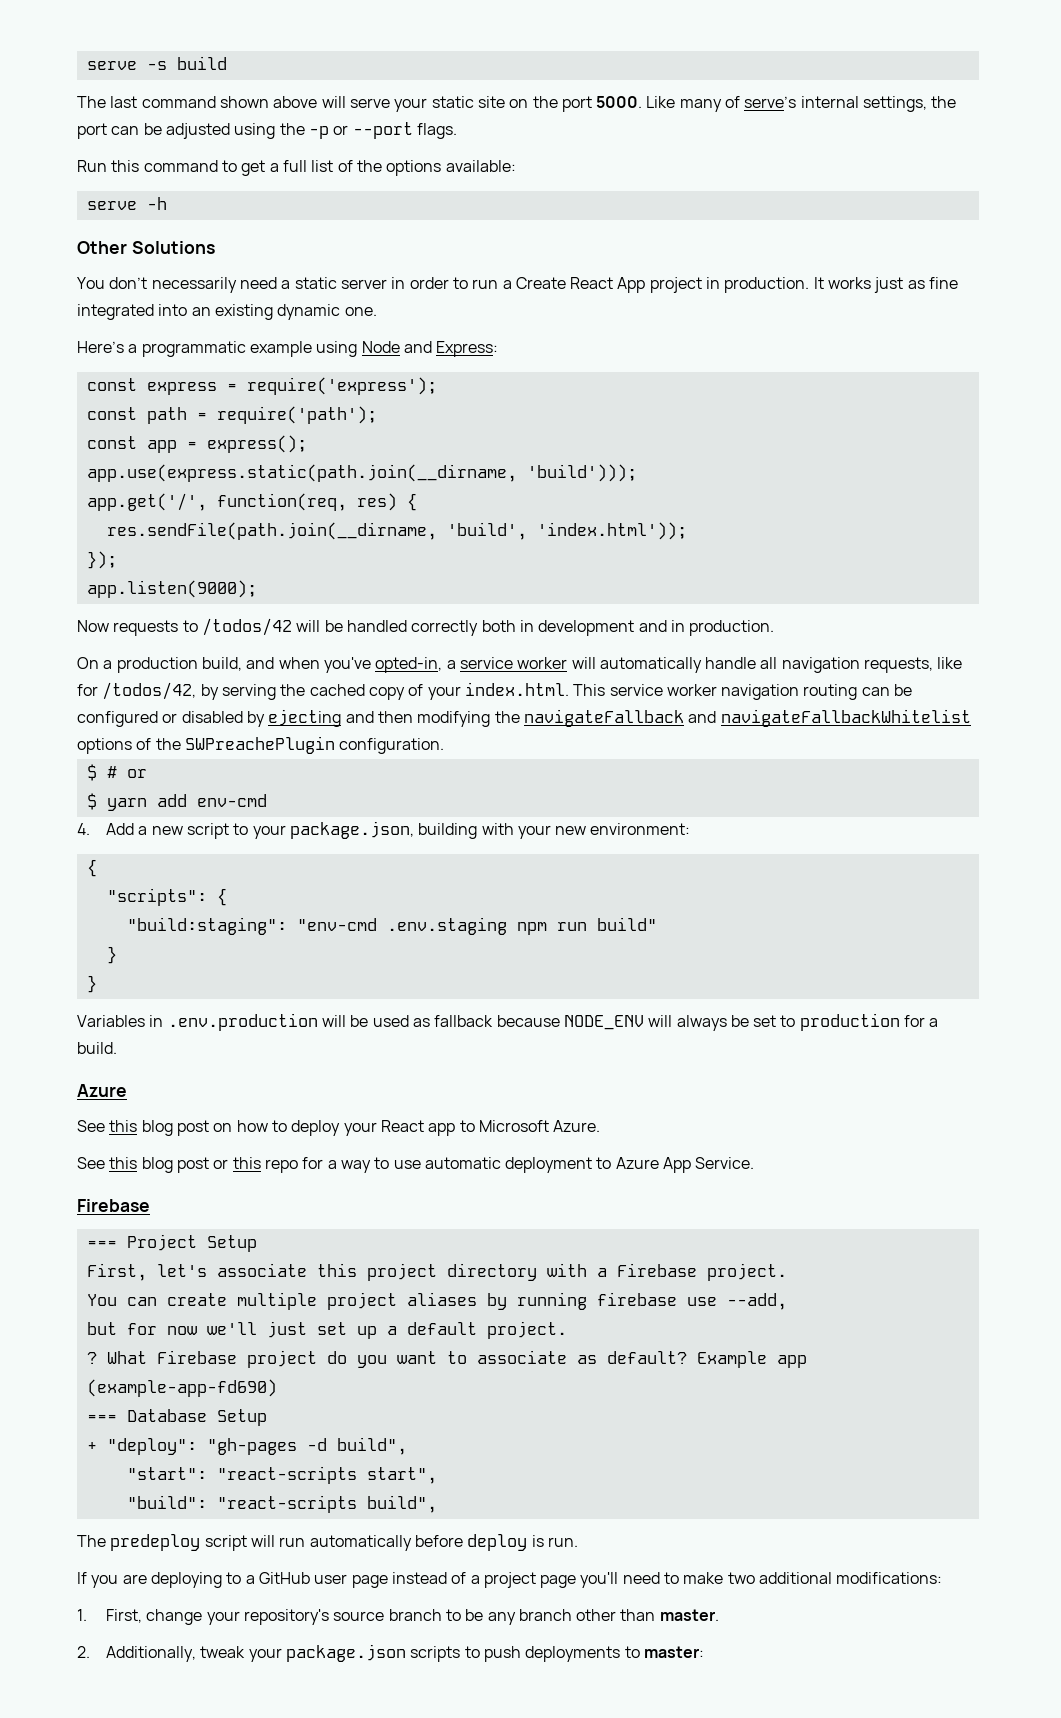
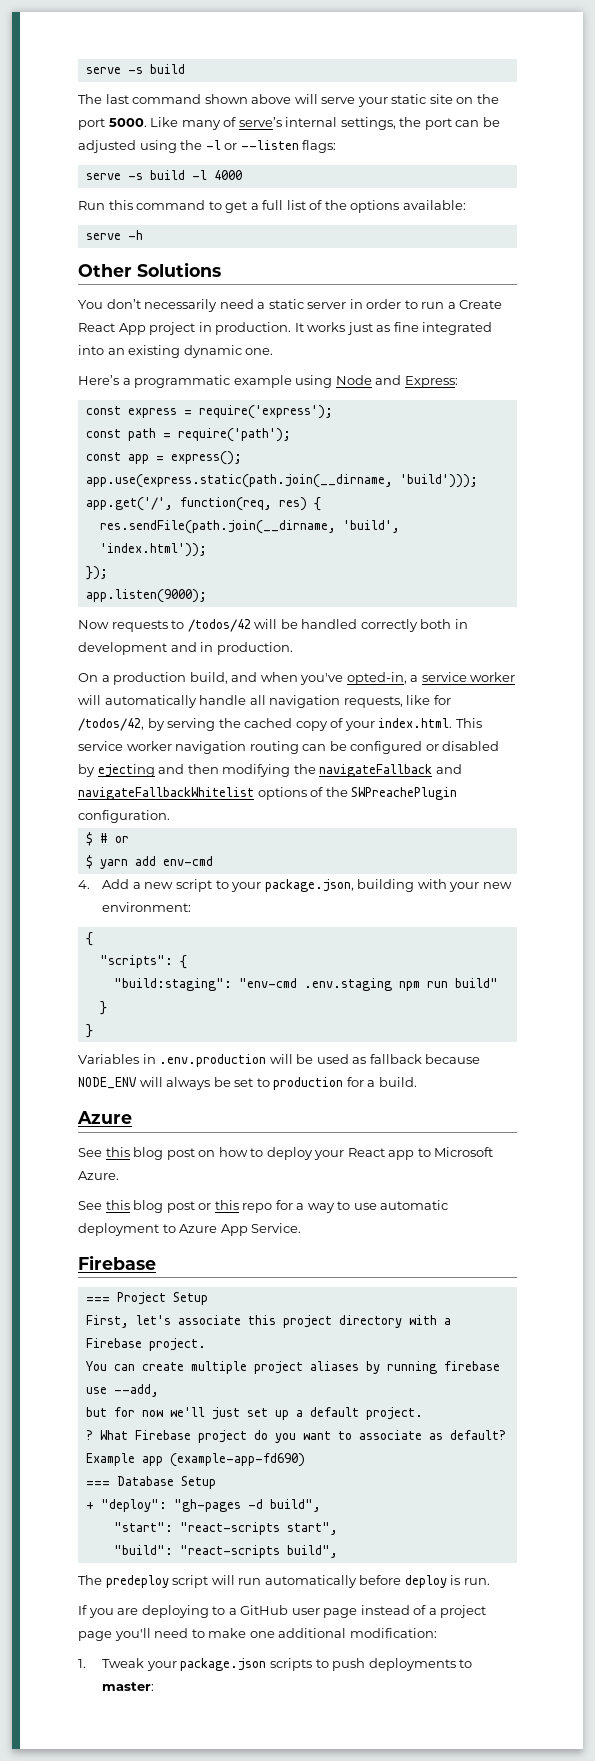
[308,122,457,139] -p or --port flags. -> [205,140,337,153] [85,170,242,180] -l or --listen flags: // serve -s build -l 4000
[727,1572,943,1584] [77,1609,719,1625] [77,1646,246,1662] two additional modifications: // 1. First, change your repository's source branch to be any branch other than master. // 2. Additionally, tweak -> [249,1628,437,1638] [78,1658,145,1668] one additional modification: // 1. Tweak

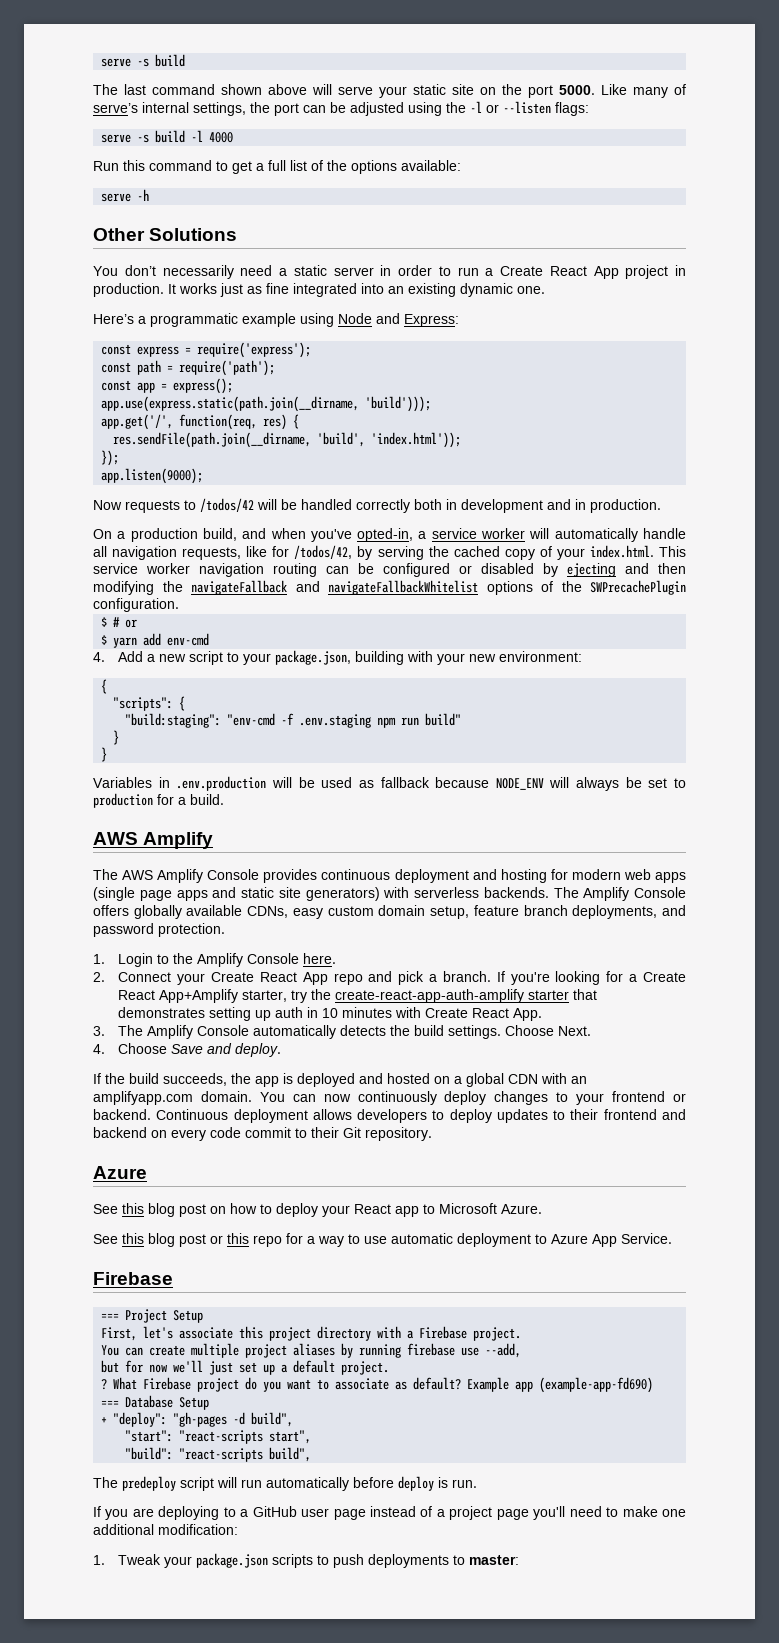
[351,787,458,800] SWPreachePlugin -> [590,580,686,595] SWPrecachePlugin
(297, 983) none -> [281,713,295,725] -f
(417, 1082) none -> [93,832,214,849] [93,869,686,883] [93,887,686,901] [93,905,687,919] [93,923,225,937] [93,953,337,967] [93,971,686,985] [118,989,598,1003] [118,1007,543,1021] [93,1025,592,1039] [93,1043,282,1057] [93,1073,587,1087] [93,1091,687,1105] [93,1109,686,1123] [93,1127,432,1141] // AWS Amplify // The AWS Amplify Console provides continuous deployment and hosting for modern web apps (single page apps and static site generators) with serverless backends. The Amplify Console offers globally available CDNs, easy custom domain setup, feature branch deployments, and password protection. // 1. Login to the Amplify Console here. // 2. Connect your Create React App repo and pick a branch. If you're looking for a Create React App+Amplify starter, try the create-react-app-auth-amplify starter that demonstrates setting up auth in 10 minutes with Create React App. // 3. The Amplify Console automatically detects the build settings. Choose Next. // 4. Choose Save and deploy. // If the build succeeds, the app is deployed and hosted on a global CDN with an amplifyapp.com domain. You can now continuously deploy changes to your frontend or backend. Continuous deployment allows developers to deploy updates to their frontend and backend on every code commit to their Git repository.

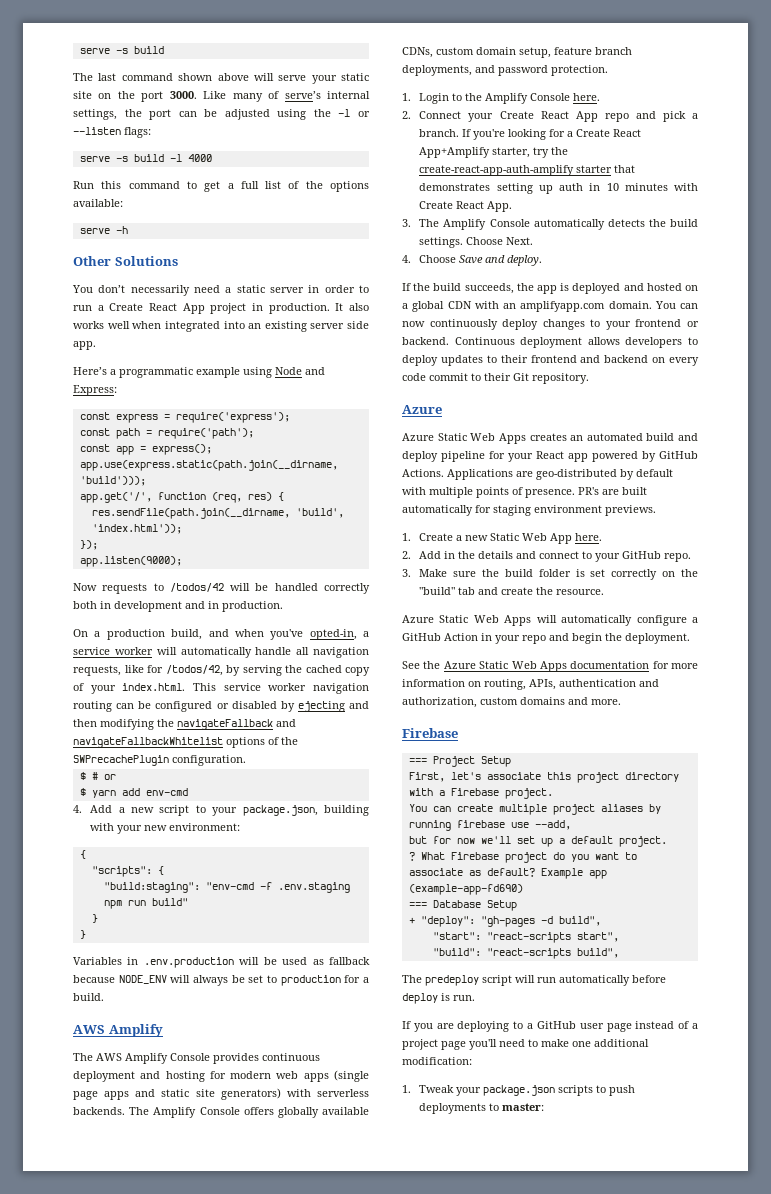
[559,85,595,95] 5000. -> [169,91,197,99] 3000.
[179,283,289,297] works just as fine -> [349,303,369,311] [73,321,162,329] also works well when
[460,283,545,297] dynamic one. -> [310,321,369,329] [73,341,96,350] server side app.
[179,414,258,430] function(req, -> [157,492,242,503] function (req,
[292,908,323,919] easy -> (433, 52) none
[93,1203,542,1217] [93,1233,672,1247] See this blog post on how to deploy your React app to Microsoft Azure. // See this blog post or this repo for a way to use automatic deployment to Azure App Service. -> [402,433,698,444] [402,451,698,462] [402,469,673,480] [402,487,647,498] [402,505,656,516] [402,533,603,544] [402,551,692,562] [402,569,698,580] [419,587,605,595] [402,615,698,626] [402,633,690,644] [402,661,698,672] [402,679,659,690] [402,697,621,708] Azure Static Web Apps creates an automated build and deploy pipeline for your React app powered by GitHub Actions. Applications are geo-distributed by default with multiple points of presence. PR's are built automatically for staging environment previews. // 1. Create a new Static Web App here. // 2. Add in the details and connect to your GitHub repo. // 3. Make sure the build folder is set correctly on the "build" tab and create the resource. // Azure Static Web Apps will automatically configure a GitHub Action in your repo and begin the deployment. // See the Azure Static Web Apps documentation for more information on routing, APIs, authentication and authorization, custom domains and more.
[209,1361,234,1375] just -> (511, 840) none

